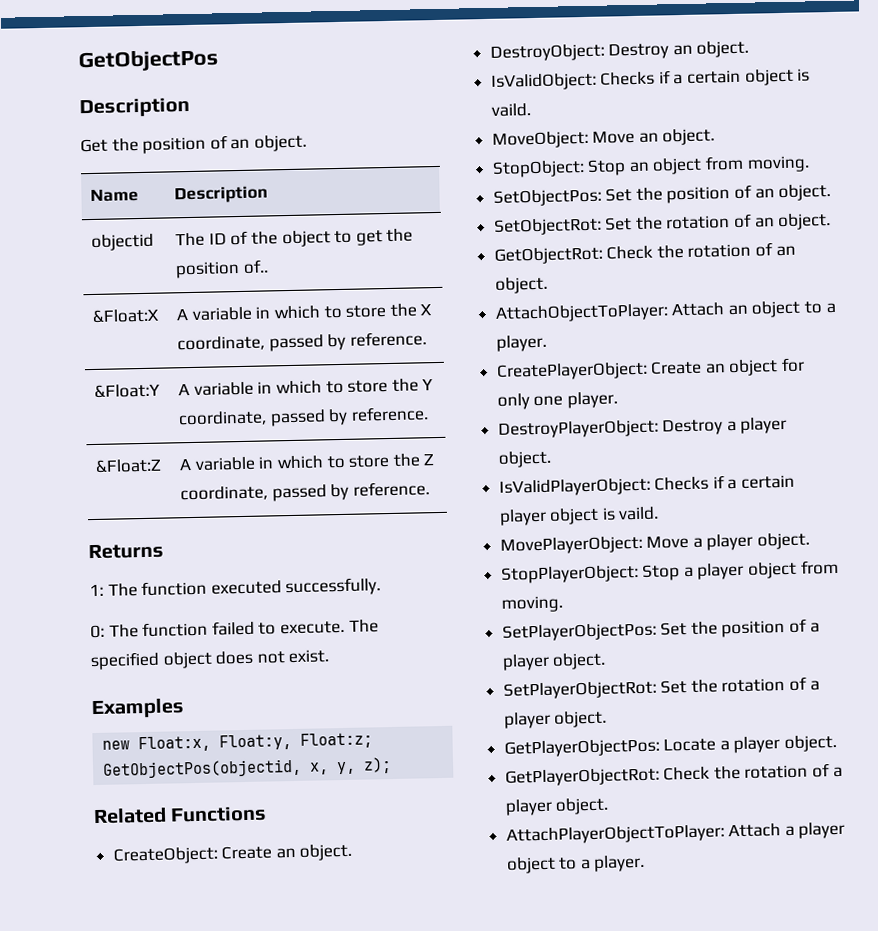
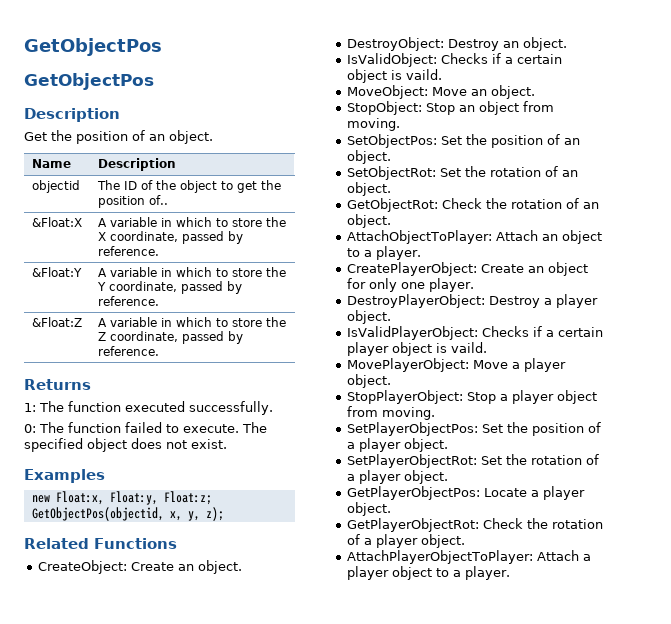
[78,48,218,73] GetObjectPos -> [24,38,162,56] [24,73,154,90] GetObjectPos // GetObjectPos

